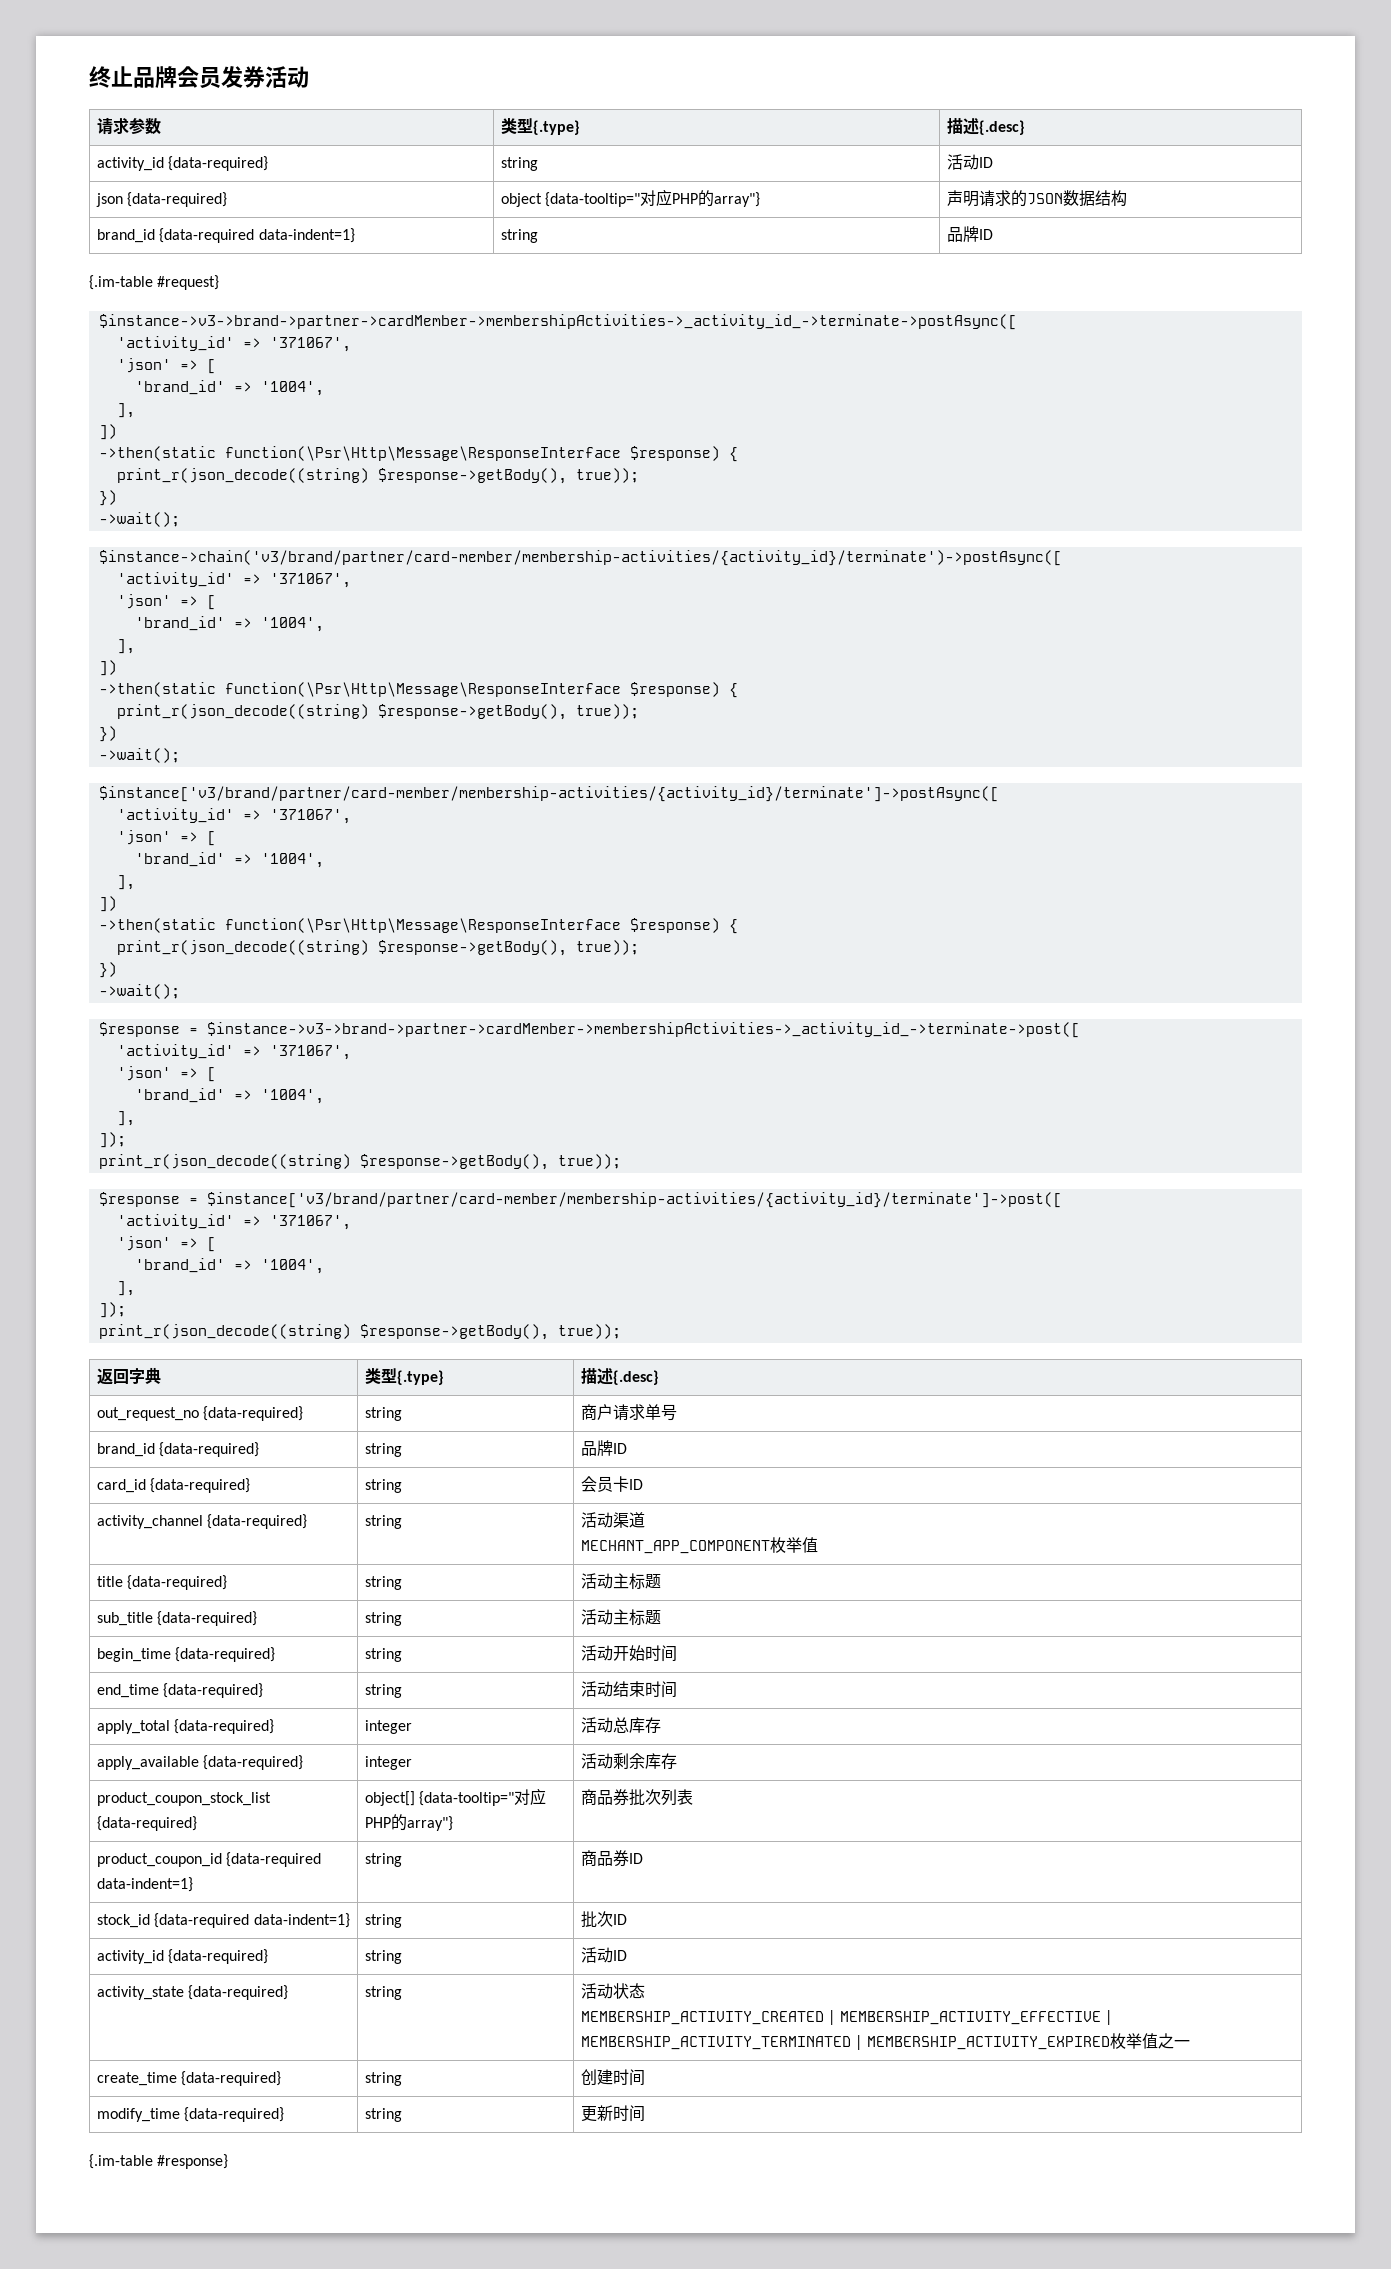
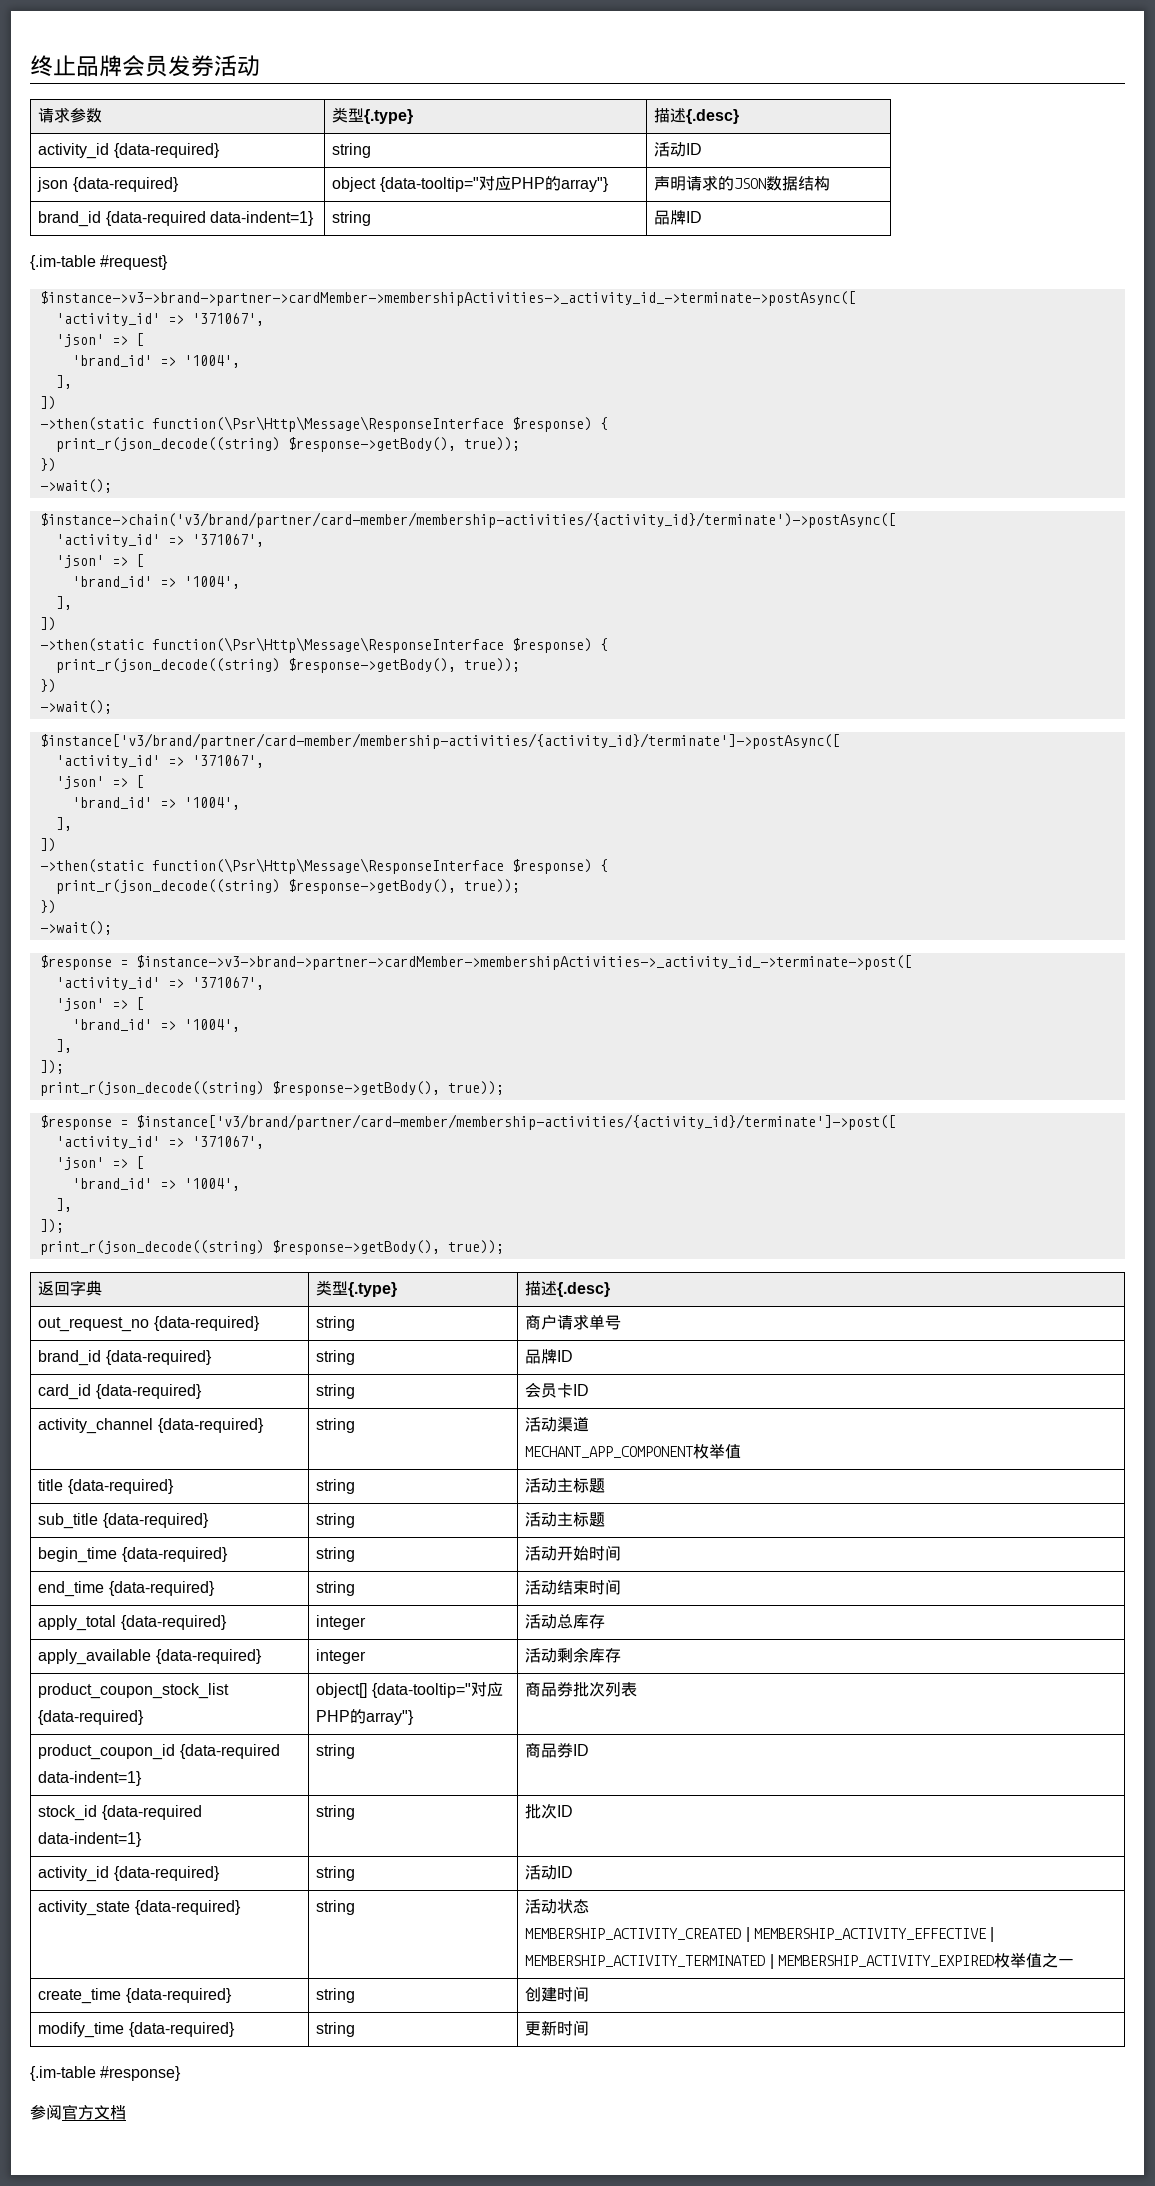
(229, 2161) none -> [30,2104,126,2120] // 参阅官方文档

